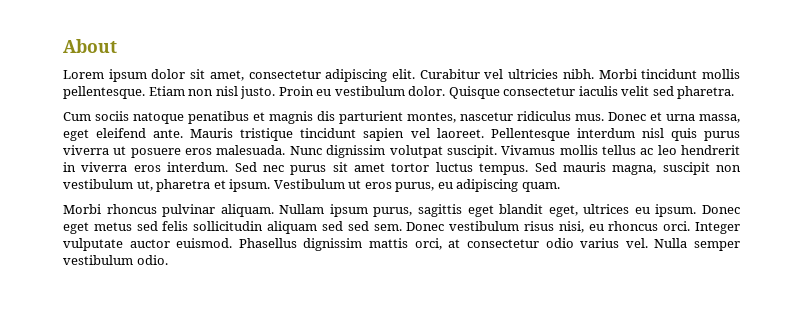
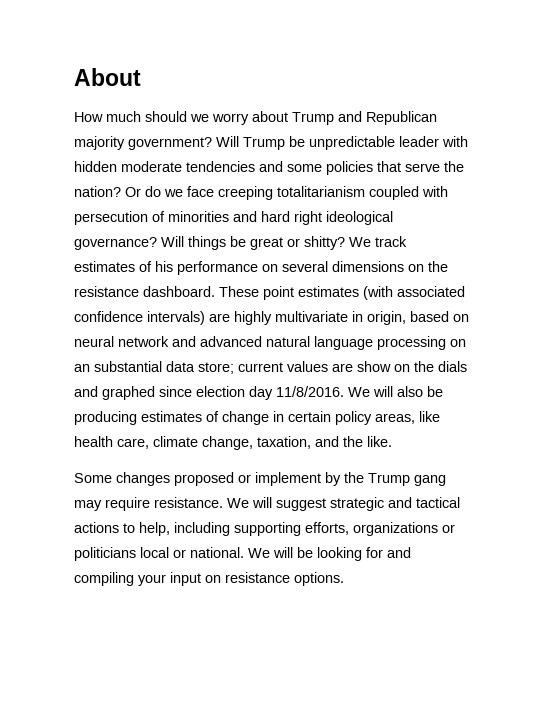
[63,69,740,82] [63,86,735,99] [63,111,740,124] [63,128,741,141] [63,145,740,158] [63,162,741,175] [63,179,560,192] [63,204,740,217] [63,221,740,234] [63,238,741,251] [63,255,168,265] Lorem ipsum dolor sit amet, consectetur adipiscing elit. Curabitur vel ultricies nibh. Morbi tincidunt mollis pellentesque. Etiam non nisl justo. Proin eu vestibulum dolor. Quisque consectetur iaculis velit sed pharetra. // Cum sociis natoque penatibus et magnis dis parturient montes, nascetur ridiculus mus. Donec et urna massa, eget eleifend ante. Mauris tristique tincidunt sapien vel laoreet. Pellentesque interdum nisl quis purus viverra ut posuere eros malesuada. Nunc dignissim volutpat suscipit. Vivamus mollis tellus ac leo hendrerit in viverra eros interdum. Sed nec purus sit amet tortor luctus tempus. Sed mauris magna, suscipit non vestibulum ut, pharetra et ipsum. Vestibulum ut eros purus, eu adipiscing quam. // Morbi rhoncus pulvinar aliquam. Nullam ipsum purus, sagittis eget blandit eget, ultrices eu ipsum. Donec eget metus sed felis sollicitudin aliquam sed sed sem. Donec vestibulum risus nisi, eu rhoncus orci. Integer vulputate auctor euismod. Phasellus dignissim mattis orci, at consectetur odio varius vel. Nulla semper vestibulum odio. -> [74,111,437,125] [74,136,468,150] [74,161,464,175] [74,186,448,200] [74,211,393,225] [74,236,407,250] [74,261,448,275] [74,286,465,300] [74,311,469,325] [74,336,466,350] [74,361,467,374] [74,386,443,400] [74,411,440,425] [74,436,392,450] [74,472,446,486] [74,497,460,511] [74,522,455,536] [74,547,411,561] [74,572,344,586] How much should we worry about Trump and Republican majority government? Will Trump be unpredictable leader with hidden moderate tendencies and some policies that serve the nation? Or do we face creeping totalitarianism coupled with persecution of minorities and hard right ideological governance? Will things be great or shitty? We track estimates of his performance on several dimensions on the resistance dashboard. These point estimates (with associated confidence intervals) are highly multivariate in origin, based on neural network and advanced natural language processing on an substantial data store; current values are show on the dials and graphed since election day 11/8/2016. We will also be producing estimates of change in certain policy areas, like health care, climate change, taxation, and the like. // Some changes proposed or implement by the Trump gang may require resistance. We will suggest strategic and tactical actions to help, including supporting efforts, organizations or politicians local or national. We will be looking for and compiling your input on resistance options.

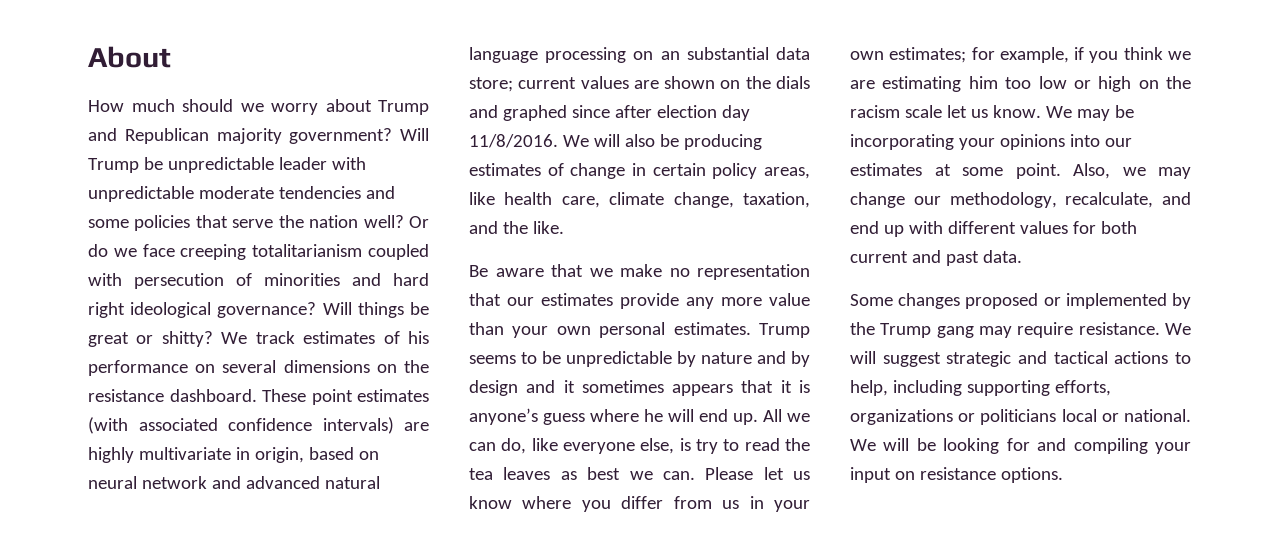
[74,161,117,172] hidden -> [88,186,194,202] unpredictable
[74,186,121,197] nation? -> [309,215,404,228] nation well?
[357,361,391,372] show -> [664,76,716,89] shown
(192, 391) none -> [614,105,652,118] after
(392, 441) none -> [469,264,810,280] [469,293,810,309] [469,322,810,338] [469,351,810,367] [469,380,810,396] [469,408,810,425] [469,438,810,454] [469,467,810,480] [469,496,811,512] [850,47,1191,63] [850,76,1191,92] [850,105,1134,121] [850,134,1132,150] [850,163,1191,179] [850,192,1191,208] [850,221,1137,237] [850,250,1022,266] // Be aware that we make no representation that our estimates provide any more value than your own personal estimates. Trump seems to be unpredictable by nature and by design and it sometimes appears that it is anyone’s guess where he will end up. All we can do, like everyone else, is try to read the tea leaves as best we can. Please let us know where you differ from us in your own estimates; for example, if you think we are estimating him too low or high on the racism scale let us know. We may be incorporating your opinions into our estimates at some point. Also, we may change our methodology, recalculate, and end up with different values for both current and past data.
[255,472,321,486] implement -> [1065,293,1167,309] implemented

